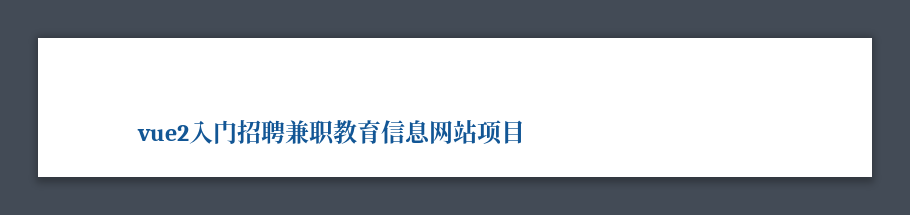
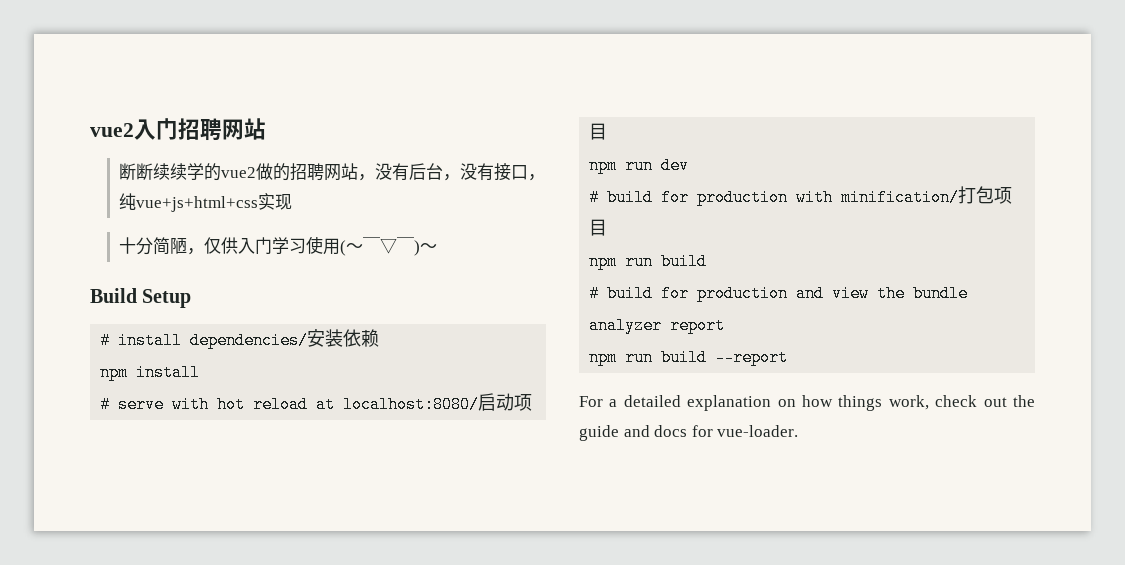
[285,120,525,146] 兼职教育信息网站项目 -> [222,118,266,140] [119,163,546,181] [119,193,293,212] [119,236,438,256] [90,288,192,308] [100,329,380,349] [100,364,201,381] [100,393,533,413] [589,123,608,140] [589,157,690,174] [589,186,1013,206] [589,219,608,236] [589,253,708,270] [589,285,969,302] [589,317,726,334] [589,349,789,366] [579,395,1035,411] [579,425,799,441] 网站 // 断断续续学的vue2做的招聘网站，没有后台，没有接口，纯vue+js+html+css实现 // 十分简陋，仅供入门学习使用(～￣▽￣)～ // Build Setup // # install dependencies/安装依赖 // npm install // # serve with hot reload at localhost:8080/启动项目 // npm run dev // # build for production with minification/打包项目 // npm run build // # build for production and view the bundle analyzer report // npm run build --report // For a detailed explanation on how things work, check out the guide and docs for vue-loader.

